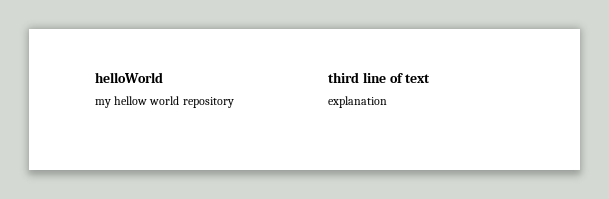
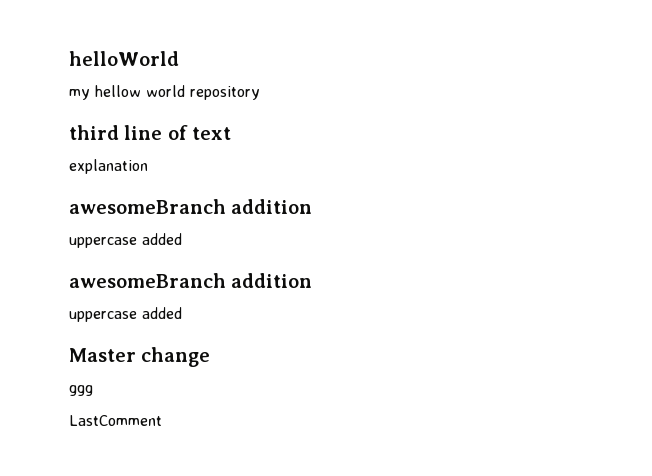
(387, 102) none -> [69,199,313,214] [69,233,182,248] [69,273,313,288] [69,307,182,322] [69,347,211,367] [69,385,93,396] [69,415,162,426] // awesomeBranch addition // uppercase added // awesomeBranch addition // uppercase added // Master change // ggg // LastComment

